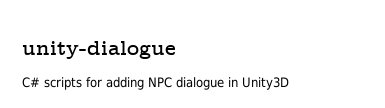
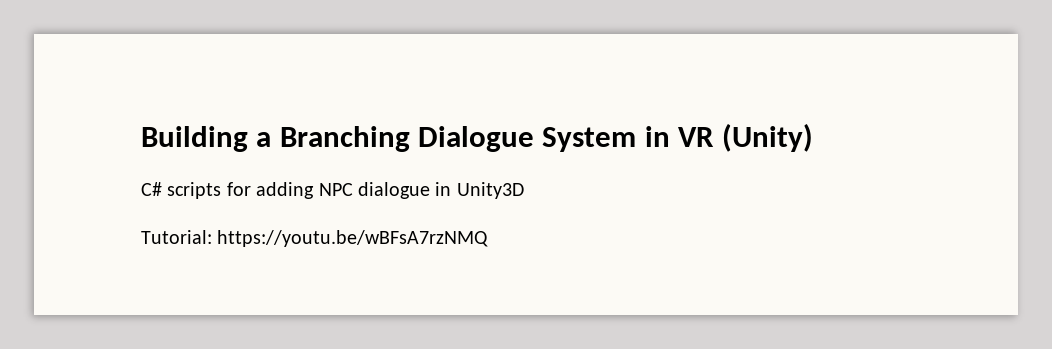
[22,41,176,59] unity-dialogue -> [141,123,813,152] Building a Branching Dialogue System in VR (Unity)
(289, 83) none -> [141,230,489,247] // Tutorial: https://youtu.be/wBFsA7rzNMQ

